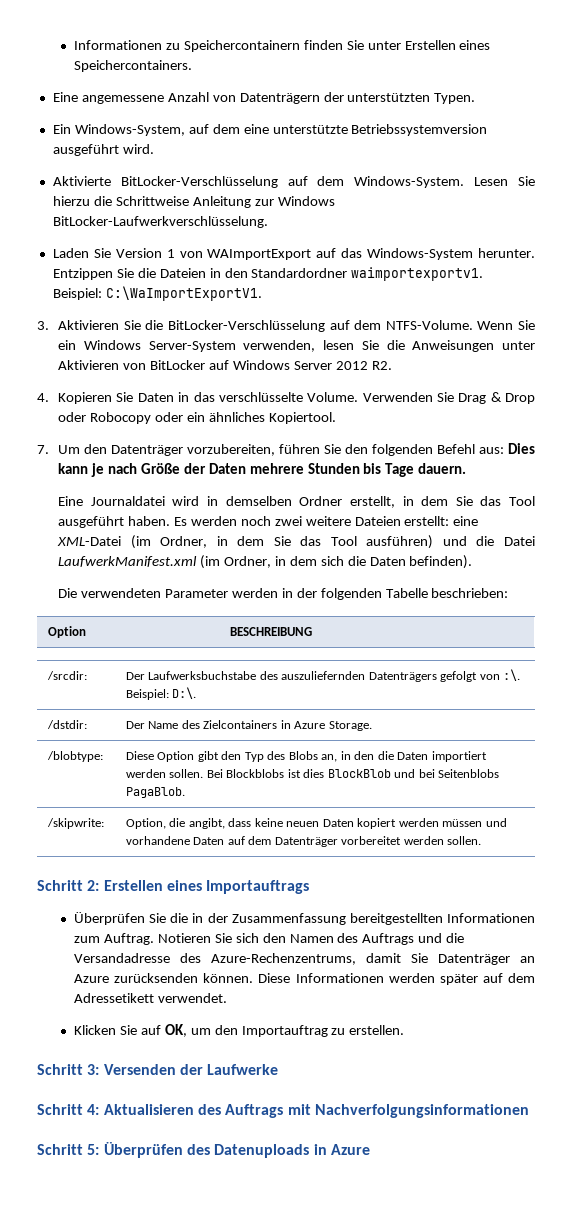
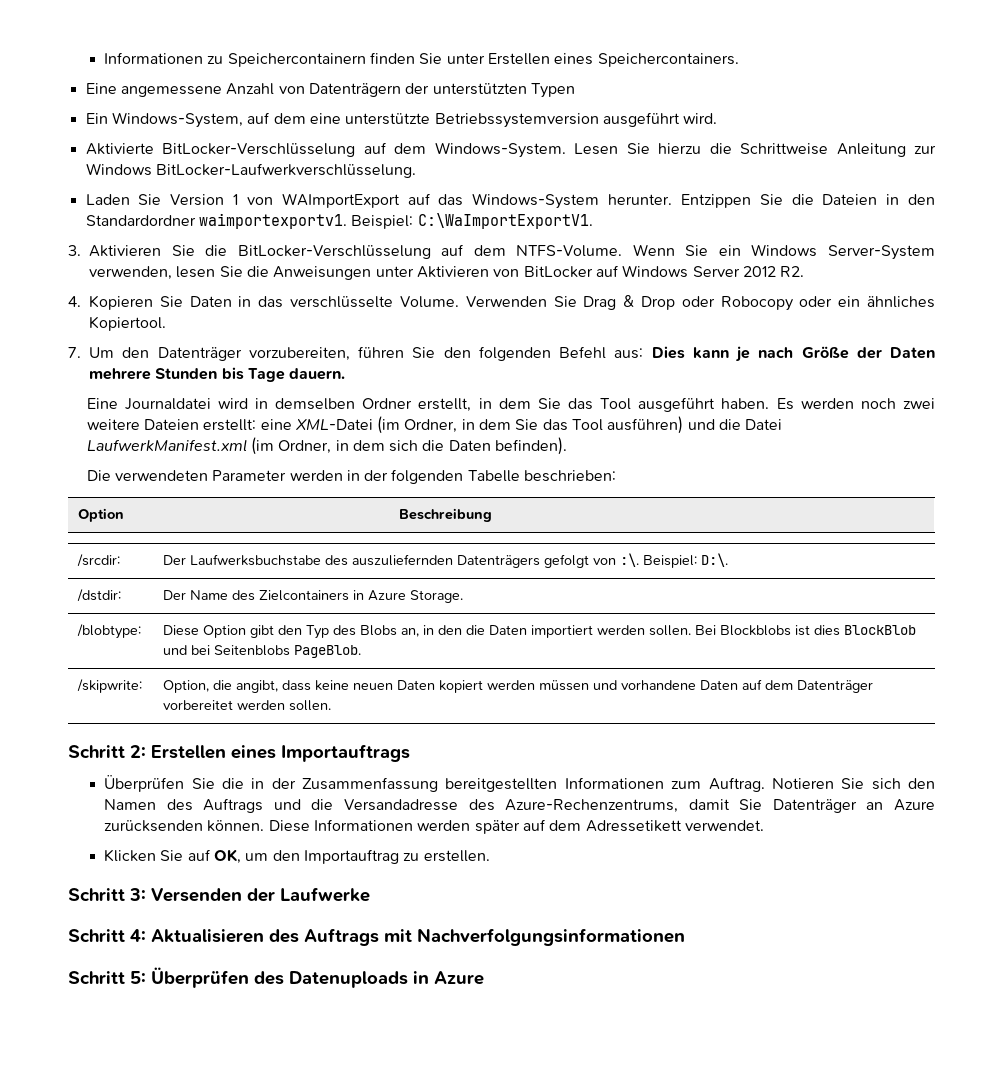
[434,93,476,104] Typen. -> [530,83,575,98] Typen
[229,627,312,636] BESCHREIBUNG -> [399,508,493,522] Beschreibung
[125,787,185,798] PagaBlob. -> [294,645,362,658] PageBlob.

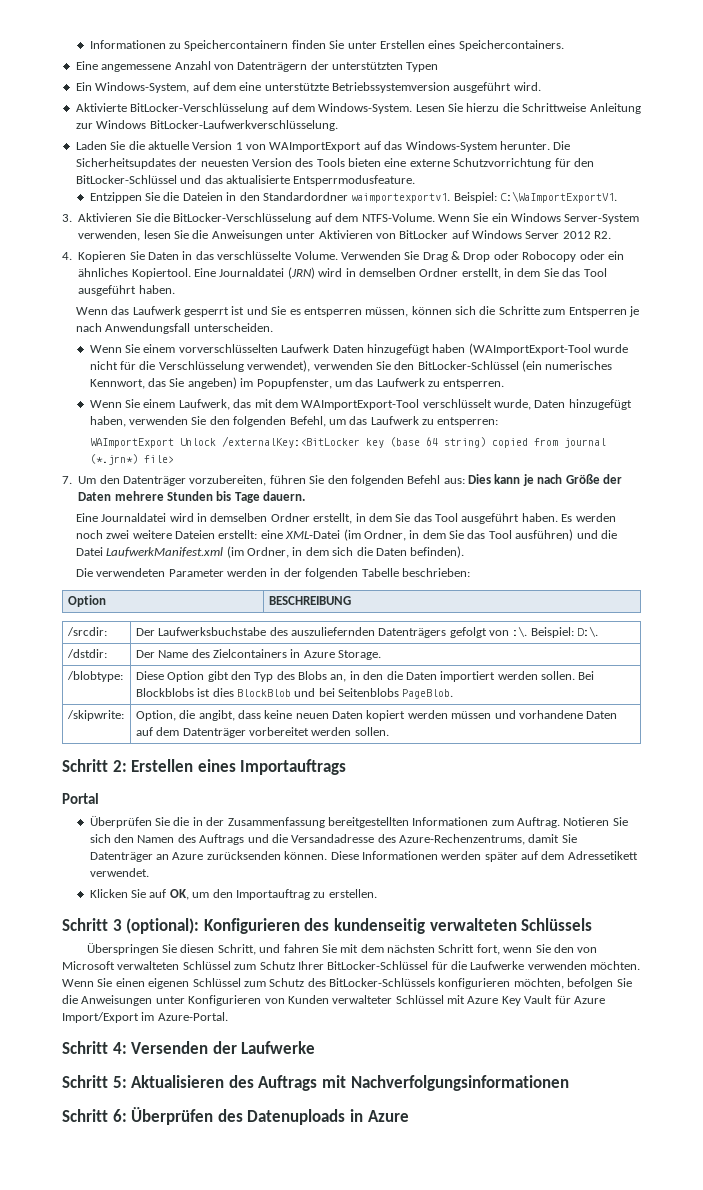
(162, 199) none -> [128,141,189,150] die aktuelle
(673, 199) none -> [553,141,571,150] [75,158,594,169] [75,175,416,186] Die Sicherheitsupdates der neuesten Version des Tools bieten eine externe Schutzvorrichtung für den BitLocker-Schlüssel und das aktualisierte Entsperrmodusfeature. //
(166, 323) none -> [194,267,607,279] [78,285,175,296] [75,306,639,317] [75,323,273,334] [89,343,629,355] [89,360,613,372] [89,377,505,389] [89,399,632,410] [89,416,499,427] [89,436,606,448] [89,454,174,465] Eine Journaldatei (JRN) wird in demselben Ordner erstellt, in dem Sie das Tool ausgeführt haben. // Wenn das Laufwerk gesperrt ist und Sie es entsperren müssen, können sich die Schritte zum Entsperren je nach Anwendungsfall unterscheiden. // Wenn Sie einem vorverschlüsselten Laufwerk Daten hinzugefügt haben (WAImportExport-Tool wurde nicht für die Verschlüsselung verwendet), verwenden Sie den BitLocker-Schlüssel (ein numerisches Kennwort, das Sie angeben) im Popupfenster, um das Laufwerk zu entsperren. // Wenn Sie einem Laufwerk, das mit dem WAImportExport-Tool verschlüsselt wurde, Daten hinzugefügt haben, verwenden Sie den folgenden Befehl, um das Laufwerk zu entsperren: // WAImportExport Unlock /externalKey:<BitLocker key (base 64 string) copied from journal (*.jrn*) file>
[399,508,493,522] Beschreibung -> [268,596,351,605] BESCHREIBUNG
(410, 753) none -> [62,793,99,804] // Portal
[129,888,146,901] 3: -> [112,918,593,934] [86,943,598,955] [62,961,641,970] [62,978,632,989] [62,995,605,1006] [62,1012,228,1023] [62,1041,127,1054] 3 (optional): Konfigurieren des kundenseitig verwalteten Schlüssels // Überspringen Sie diesen Schritt, und fahren Sie mit dem nächsten Schritt fort, wenn Sie den von Microsoft verwalteten Schlüssel zum Schutz Ihrer BitLocker-Schlüssel für die Laufwerke verwenden möchten. Wenn Sie einen eigenen Schlüssel zum Schutz des BitLocker-Schlüssels konfigurieren möchten, befolgen Sie die Anweisungen unter Konfigurieren von Kunden verwalteter Schlüssel mit Azure Key Vault für Azure Import/Export im Azure-Portal. // Schritt 4:
[130,929,146,942] 4: -> [112,1076,127,1088] 5:
[130,971,146,984] 5: -> [112,1109,127,1122] 6:

